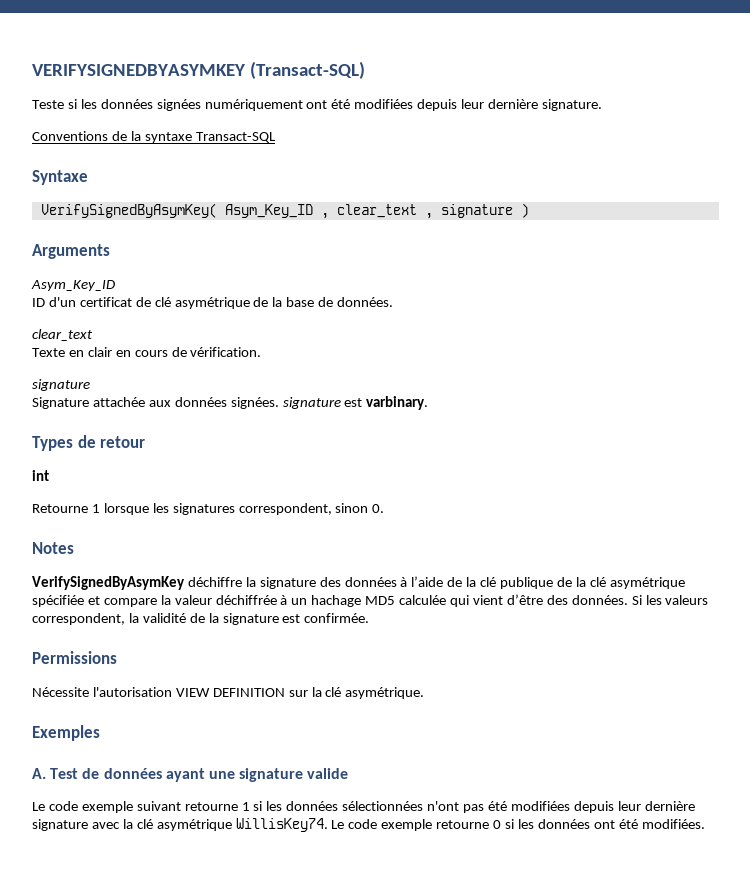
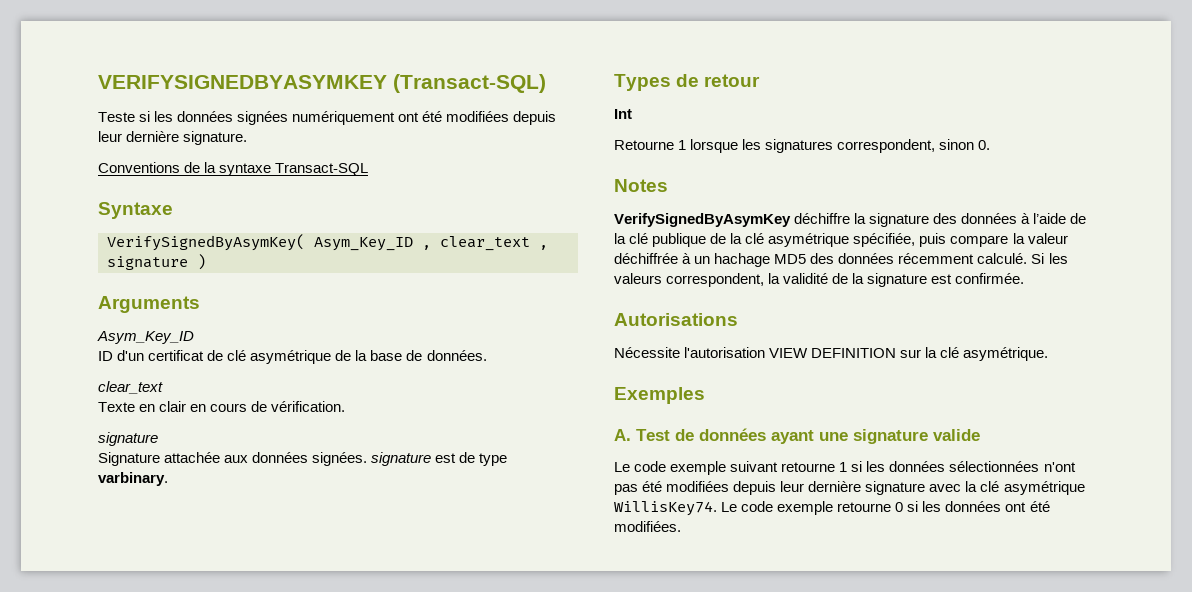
(363, 402) none -> [459,452,508,466] de type
[32,470,49,481] int -> [614,109,632,119] Int
[32,595,100,607] spécifiée et -> [853,233,947,247] spécifiée, puis
[399,594,628,607] calculée qui vient d’être des données. -> [810,253,1028,264] des données récemment calculé.
[32,651,117,664] Permissions -> [614,313,738,326] Autorisations

